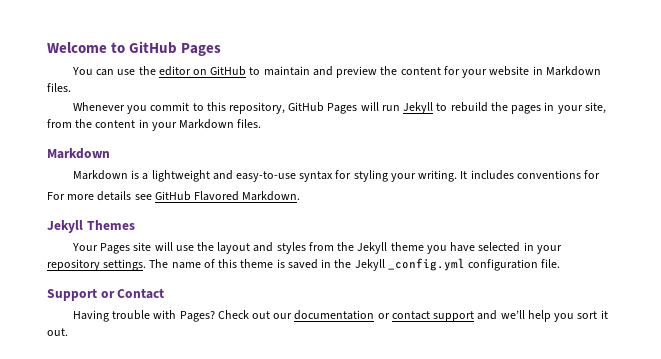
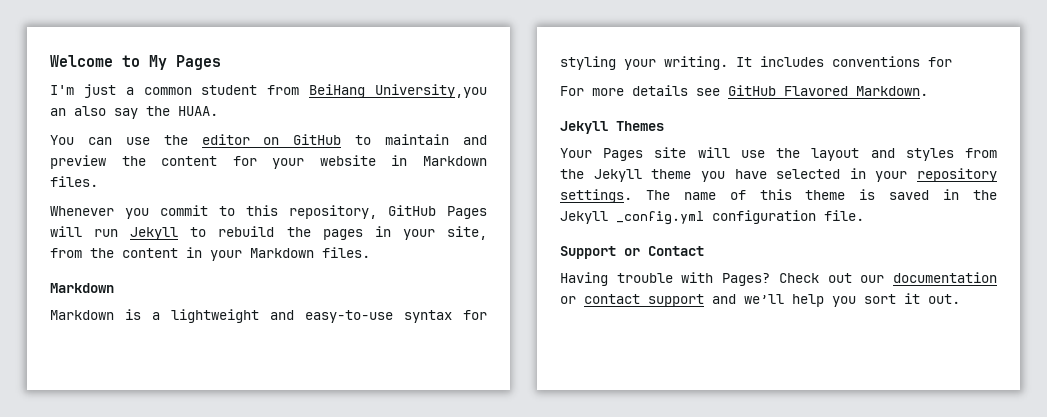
[129,41,222,56] GitHub Pages -> [149,55,221,70] [50,84,487,98] [50,106,218,119] My Pages // I'm just a common student from BeiHang University,you an also say the HUAA.

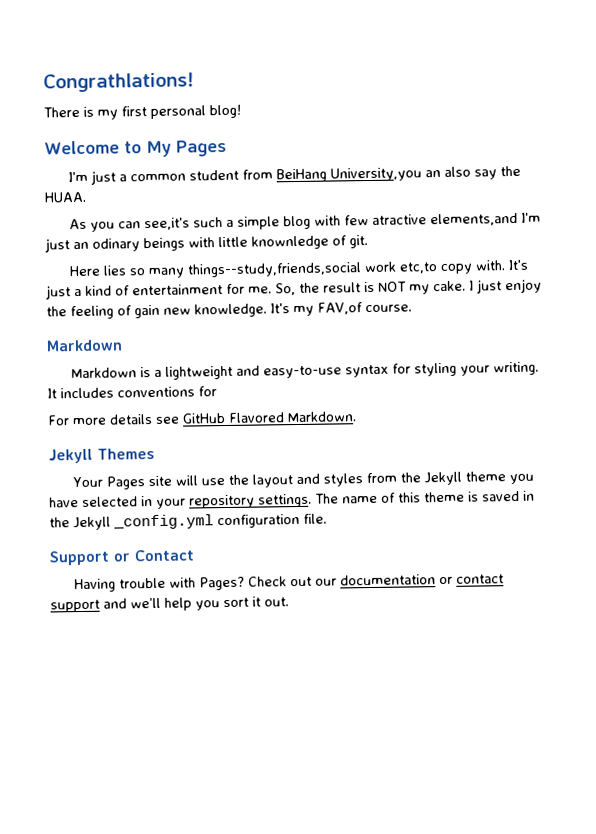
(50, 61) none -> [43,72,194,93] [43,104,241,120] Congrathlations! // There is my first personal blog! //
[50,134,488,145] [50,155,487,169] [50,176,98,187] [50,205,487,219] [50,226,487,240] [50,247,370,261] You can use the editor on GitHub to maintain and preview the content for your website in Markdown files. // Whenever you commit to this repository, GitHub Pages will run Jekyll to rebuild the pages in your site, from the content in your Markdown files. -> [68,212,541,232] [45,235,368,253] [68,259,528,279] [46,278,542,300] [46,302,412,320] As you can see,it's such a simple blog with few atractive elements,and I'm just an odinary beings with little knownledge of git. // Here lies so many things--study,friends,social work etc,to copy with. It's just a kind of entertainment for me. So, the result is NOT my cake. I just enjoy the feeling of gain new knowledge. It's my FAV,of course.

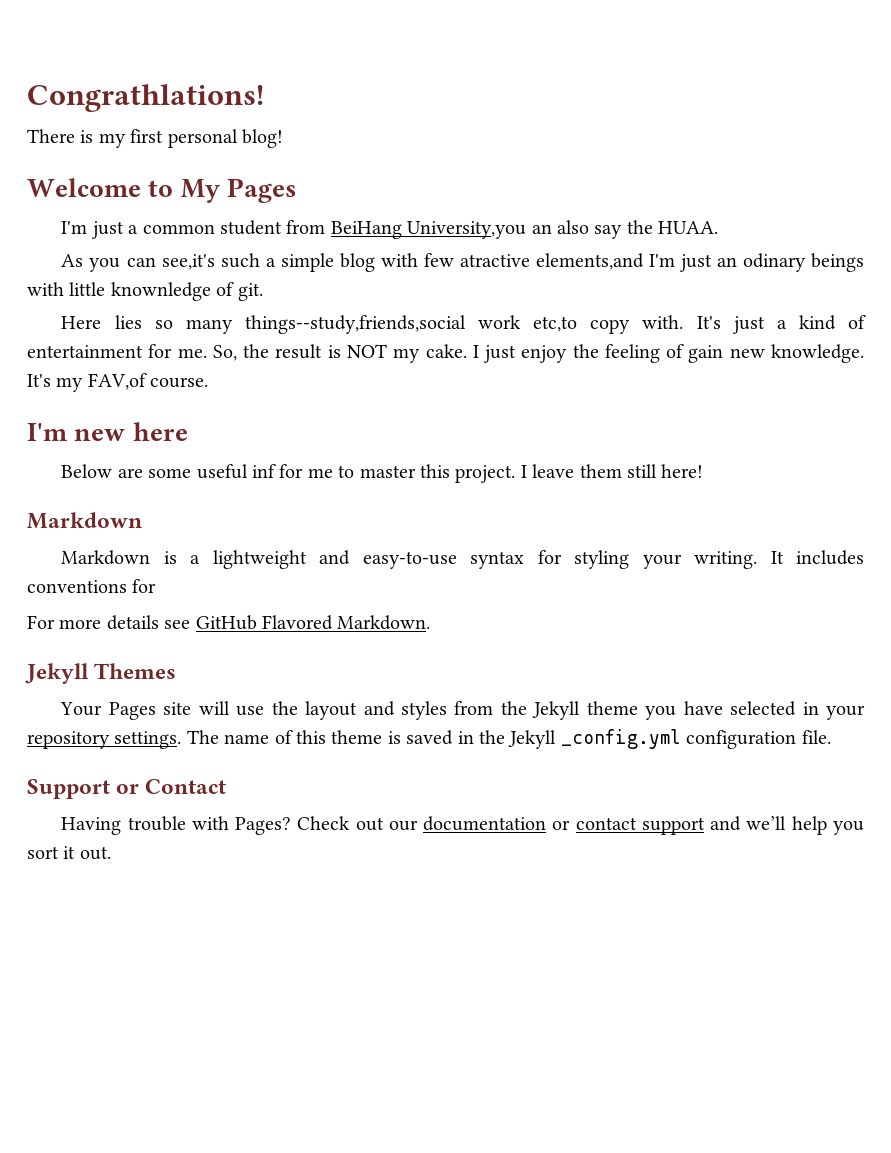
(412, 308) none -> [27,422,188,441] [61,464,704,483] // I'm new here // Below are some useful inf for me to master this project. I leave them still here!

